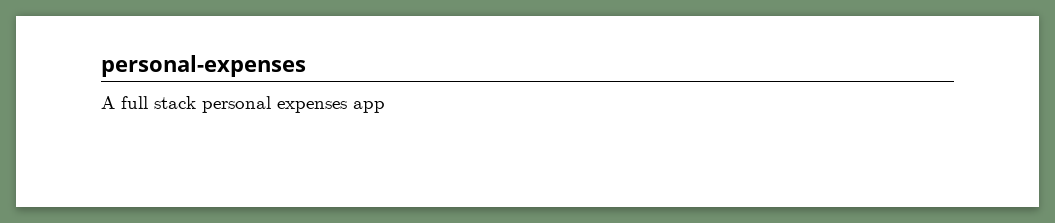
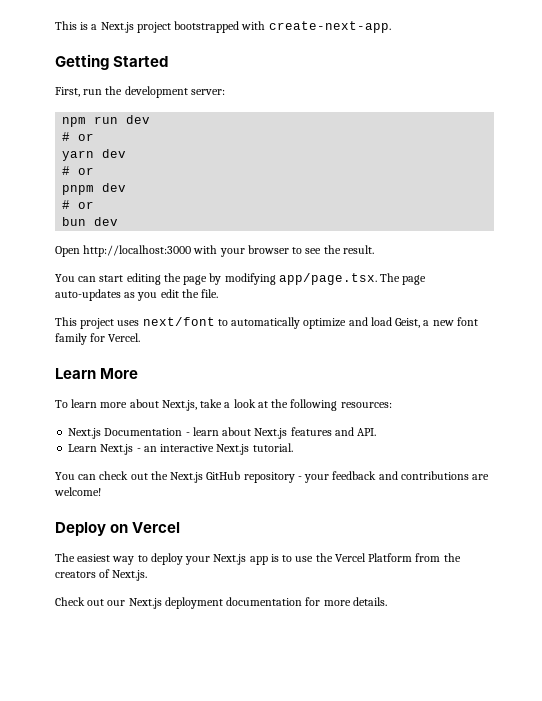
[101,55,306,77] [101,96,385,113] personal-expenses // A full stack personal expenses app -> [55,21,391,33] [55,54,169,70] [55,86,225,98] [62,115,151,127] [62,132,95,141] [62,149,127,161] [62,166,95,175] [62,183,127,195] [62,200,95,209] [62,217,119,226] [55,245,374,257] [55,273,427,285] [55,289,219,301] [55,317,478,329] [55,333,141,345] [55,368,139,379] [55,399,392,411] [68,427,377,439] [68,443,293,455] [55,471,490,483] [54,487,101,496] [55,522,181,536] [55,553,461,565] [55,569,148,581] [55,597,387,609] This is a Next.js project bootstrapped with create-next-app. // Getting Started // First, run the development server: // npm run dev // # or // yarn dev // # or // pnpm dev // # or // bun dev // Open http://localhost:3000 with your browser to see the result. // You can start editing the page by modifying app/page.tsx. The page auto-updates as you edit the file. // This project uses next/font to automatically optimize and load Geist, a new font family for Vercel. // Learn More // To learn more about Next.js, take a look at the following resources: // Next.js Documentation - learn about Next.js features and API. // Learn Next.js - an interactive Next.js tutorial. // You can check out the Next.js GitHub repository - your feedback and contributions are welcome! // Deploy on Vercel // The easiest way to deploy your Next.js app is to use the Vercel Platform from the creators of Next.js. // Check out our Next.js deployment documentation for more details.

